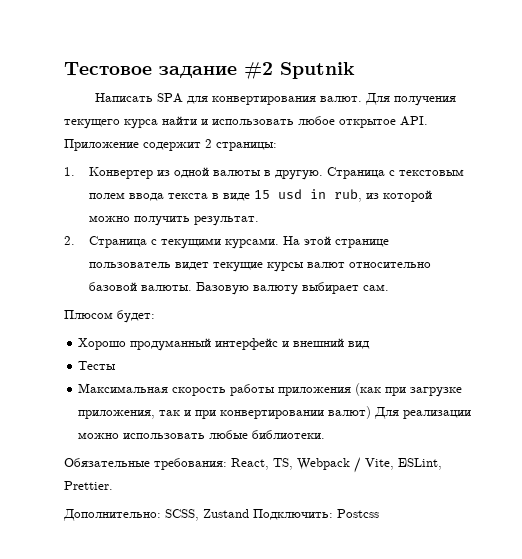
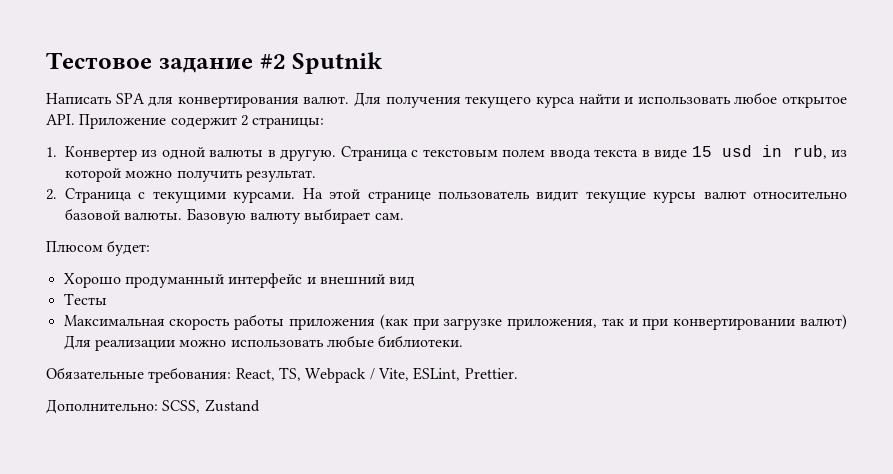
[175,262,210,270] видет -> [536,191,579,202] видит
[253,509,379,520] Подключить: Postcss -> (260, 405) none

